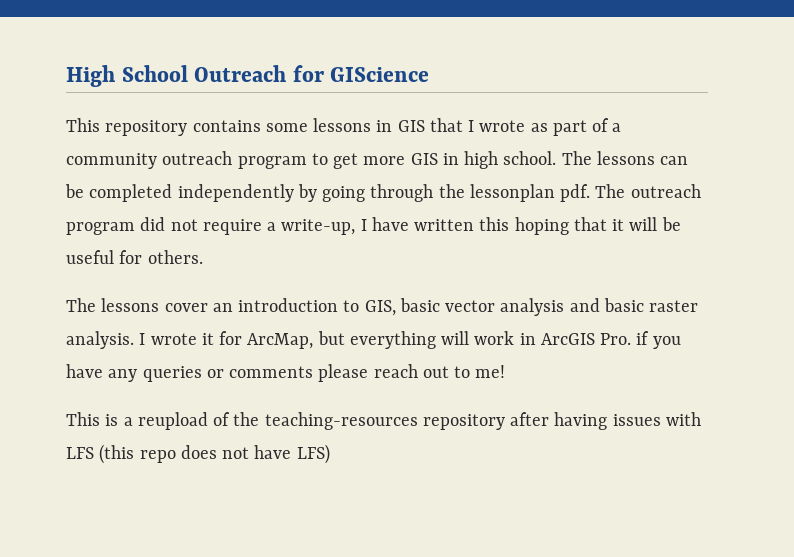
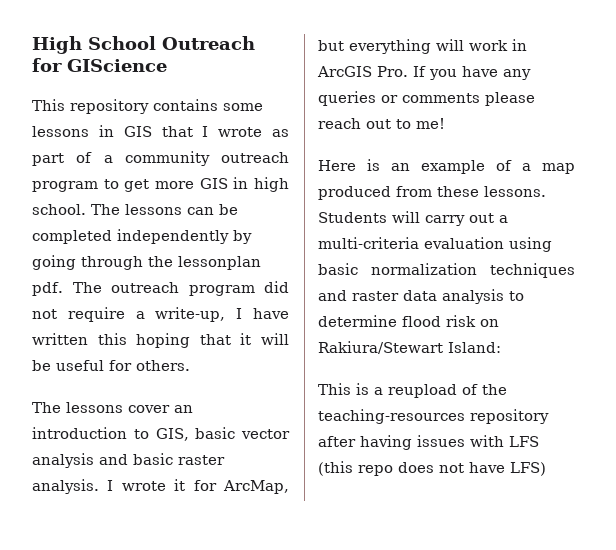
[636,331,650,345] if -> [413,66,426,77] If
(506, 371) none -> [318,159,575,174] [318,186,546,200] [318,211,508,226] [318,237,552,252] [318,263,575,278] [318,289,524,304] [318,315,499,327] [318,341,501,354] // Here is an example of a map produced from these lessons. Students will carry out a multi-criteria evaluation using basic normalization techniques and raster data analysis to determine flood risk on Rakiura/Stewart Island:

